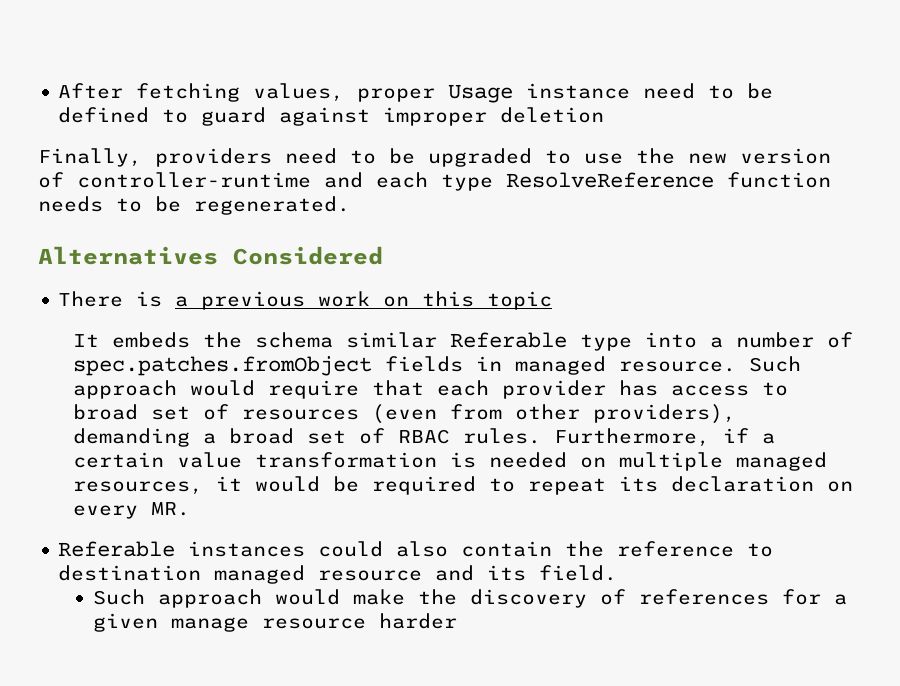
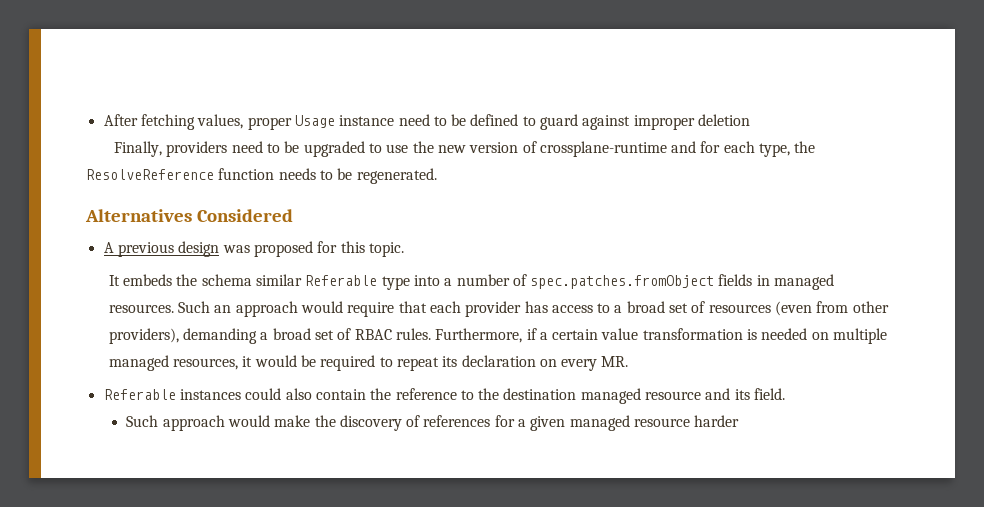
[77,172,493,191] controller-runtime and each type -> [539,141,816,157] crossplane-runtime and for each type, the
[58,291,553,310] There is a previous work on this topic -> [103,241,404,257] A previous design was proposed for this topic.
[618,356,801,372] resource. Such -> [108,301,232,313] resources. Such an
(788, 389) none -> [614,305,623,313] a
(774, 550) none -> [478,388,500,400] the
[171,617,250,632] manage -> [569,415,630,431] managed

